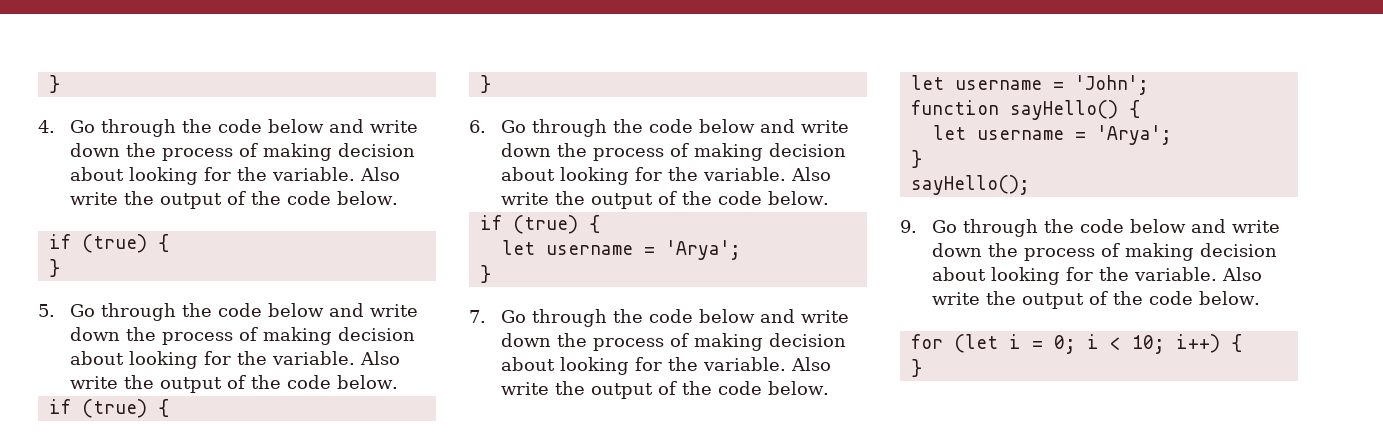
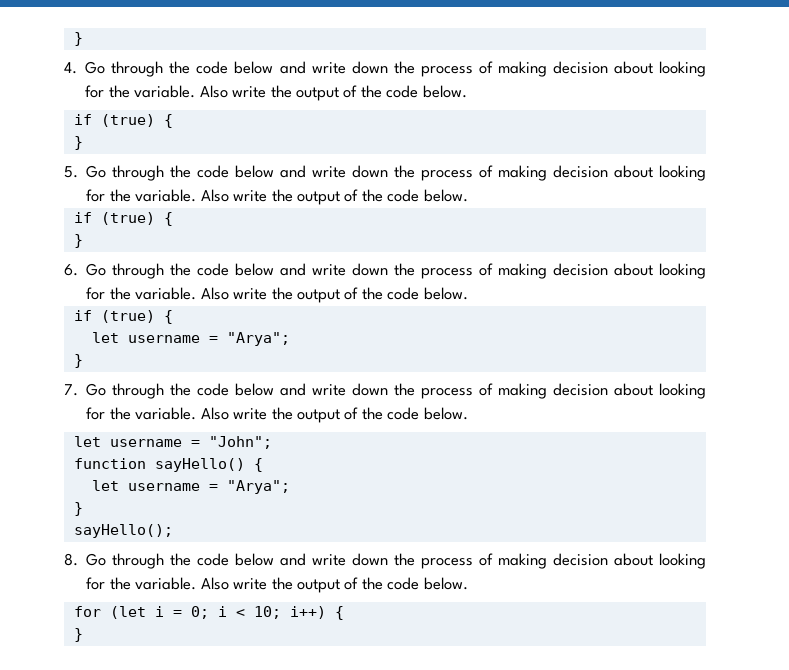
[665,240,741,260] 'Arya'; -> [226,332,290,346] "Arya";
[1074,75,1149,95] 'John'; -> [208,436,272,449] "John";
[1096,125,1172,145] 'Arya'; -> [226,480,290,494] "Arya";
[900,220,917,233] 9. -> [64,553,78,566] 8.

